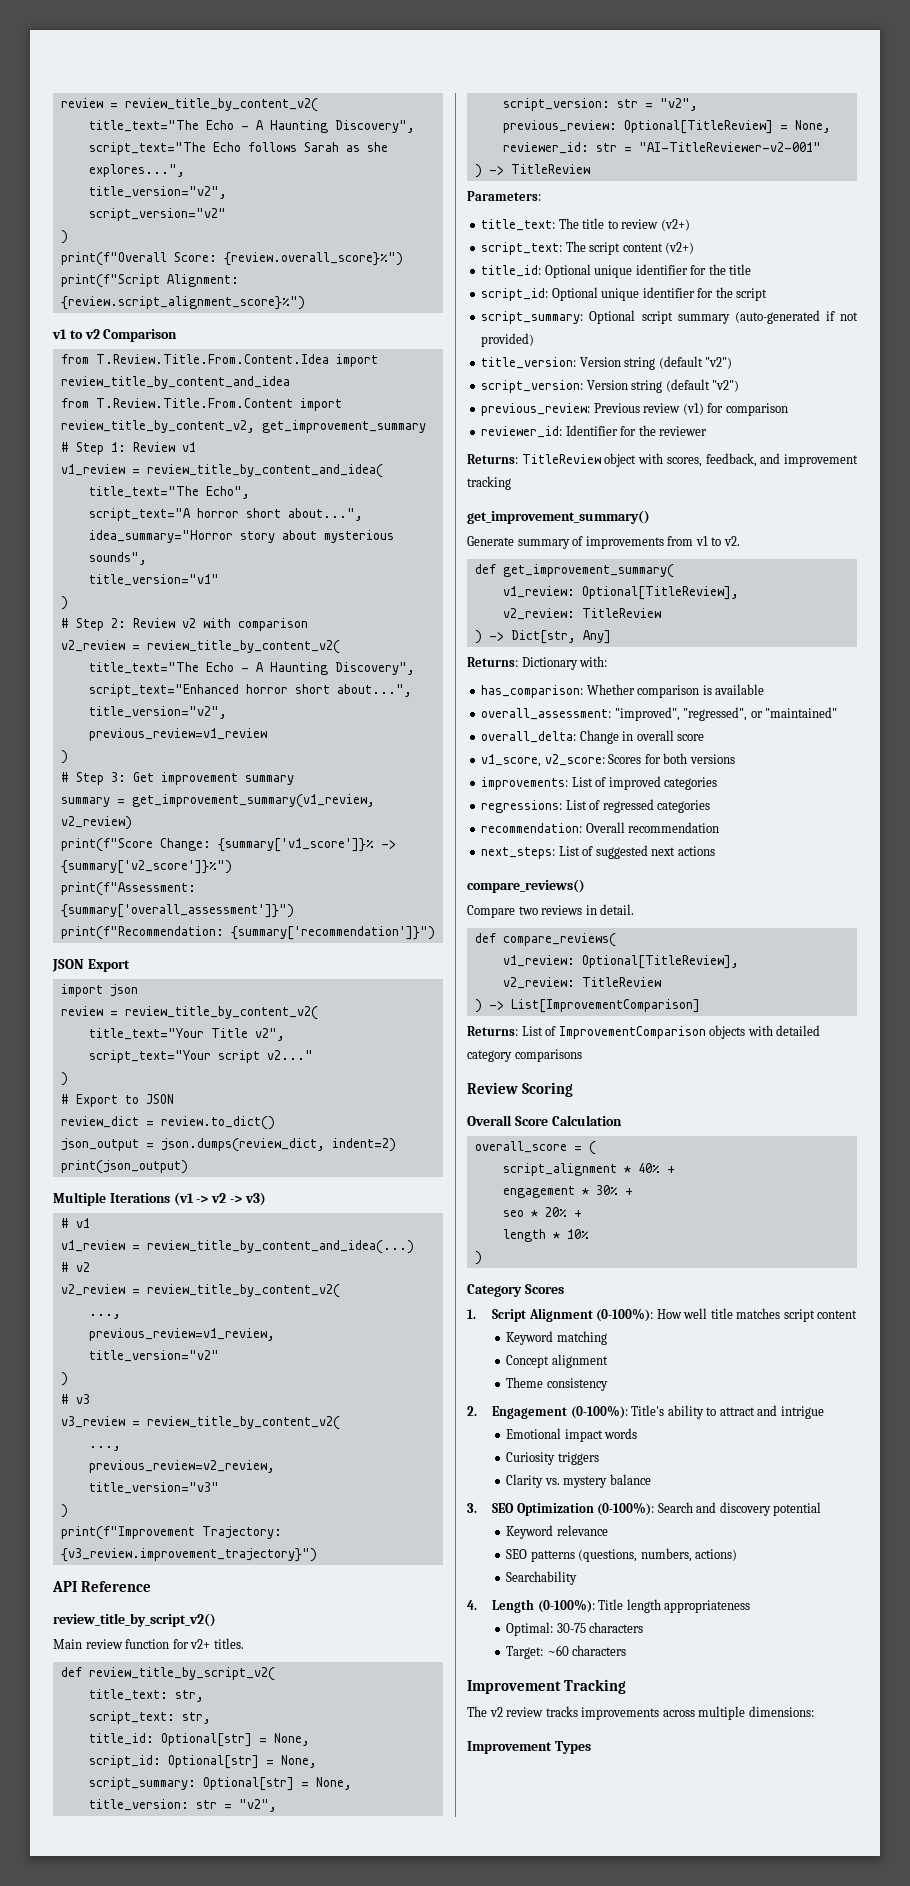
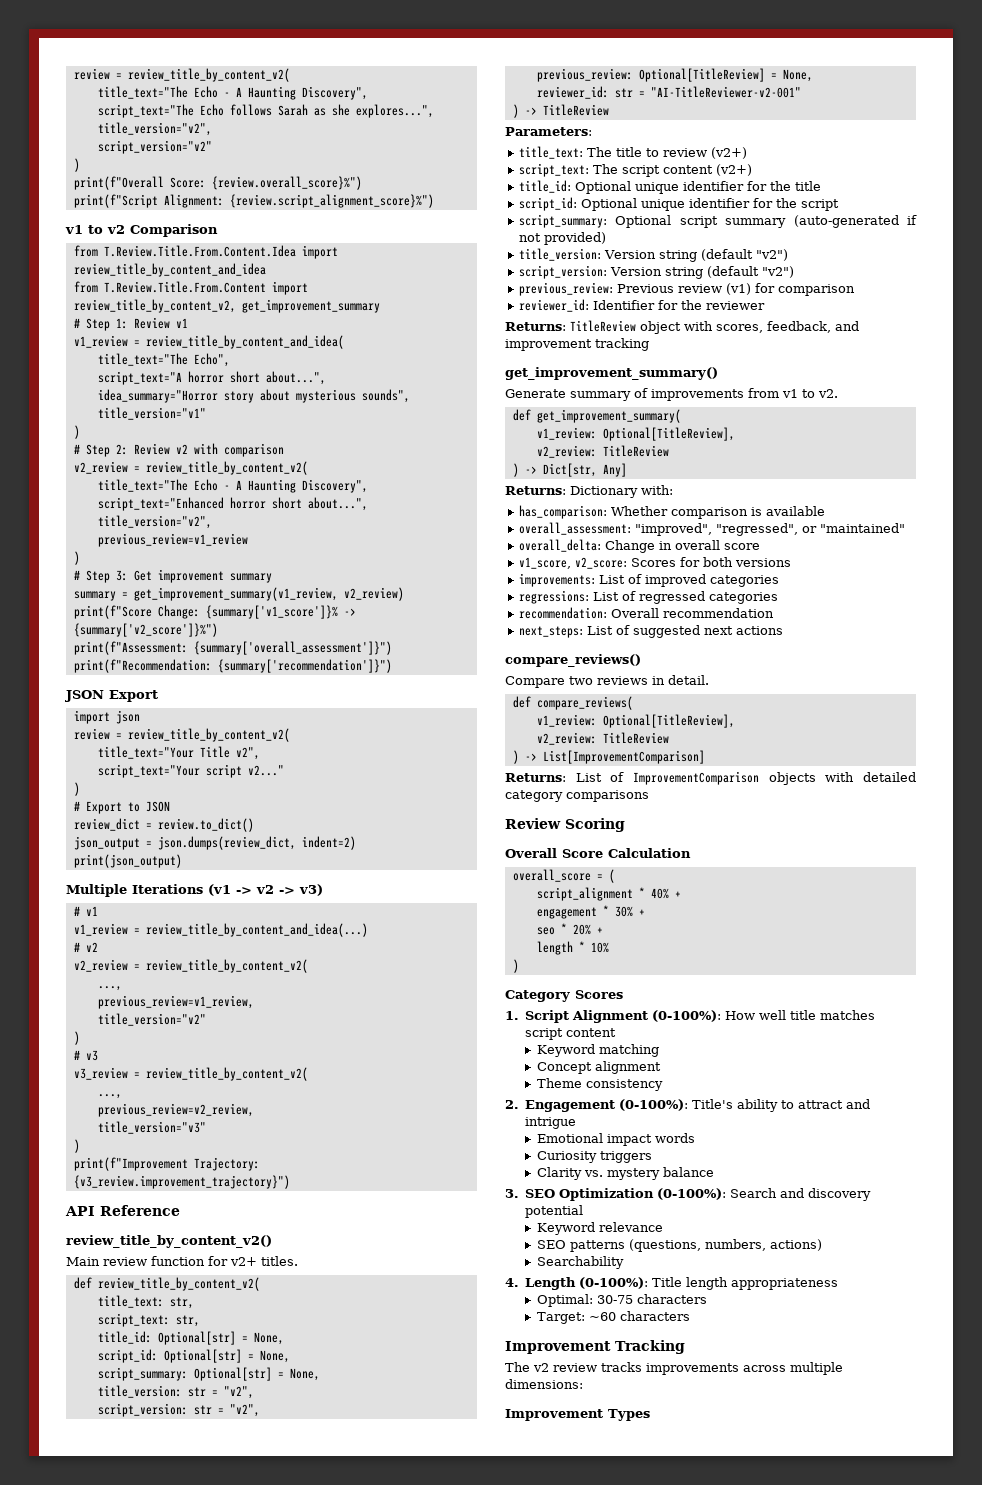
[53,1613,216,1627] review_title_by_script_v2() -> [66,1235,272,1248] review_title_by_content_v2()
[88,1667,275,1681] review_title_by_script_v2( -> [97,1277,260,1291] review_title_by_content_v2(

